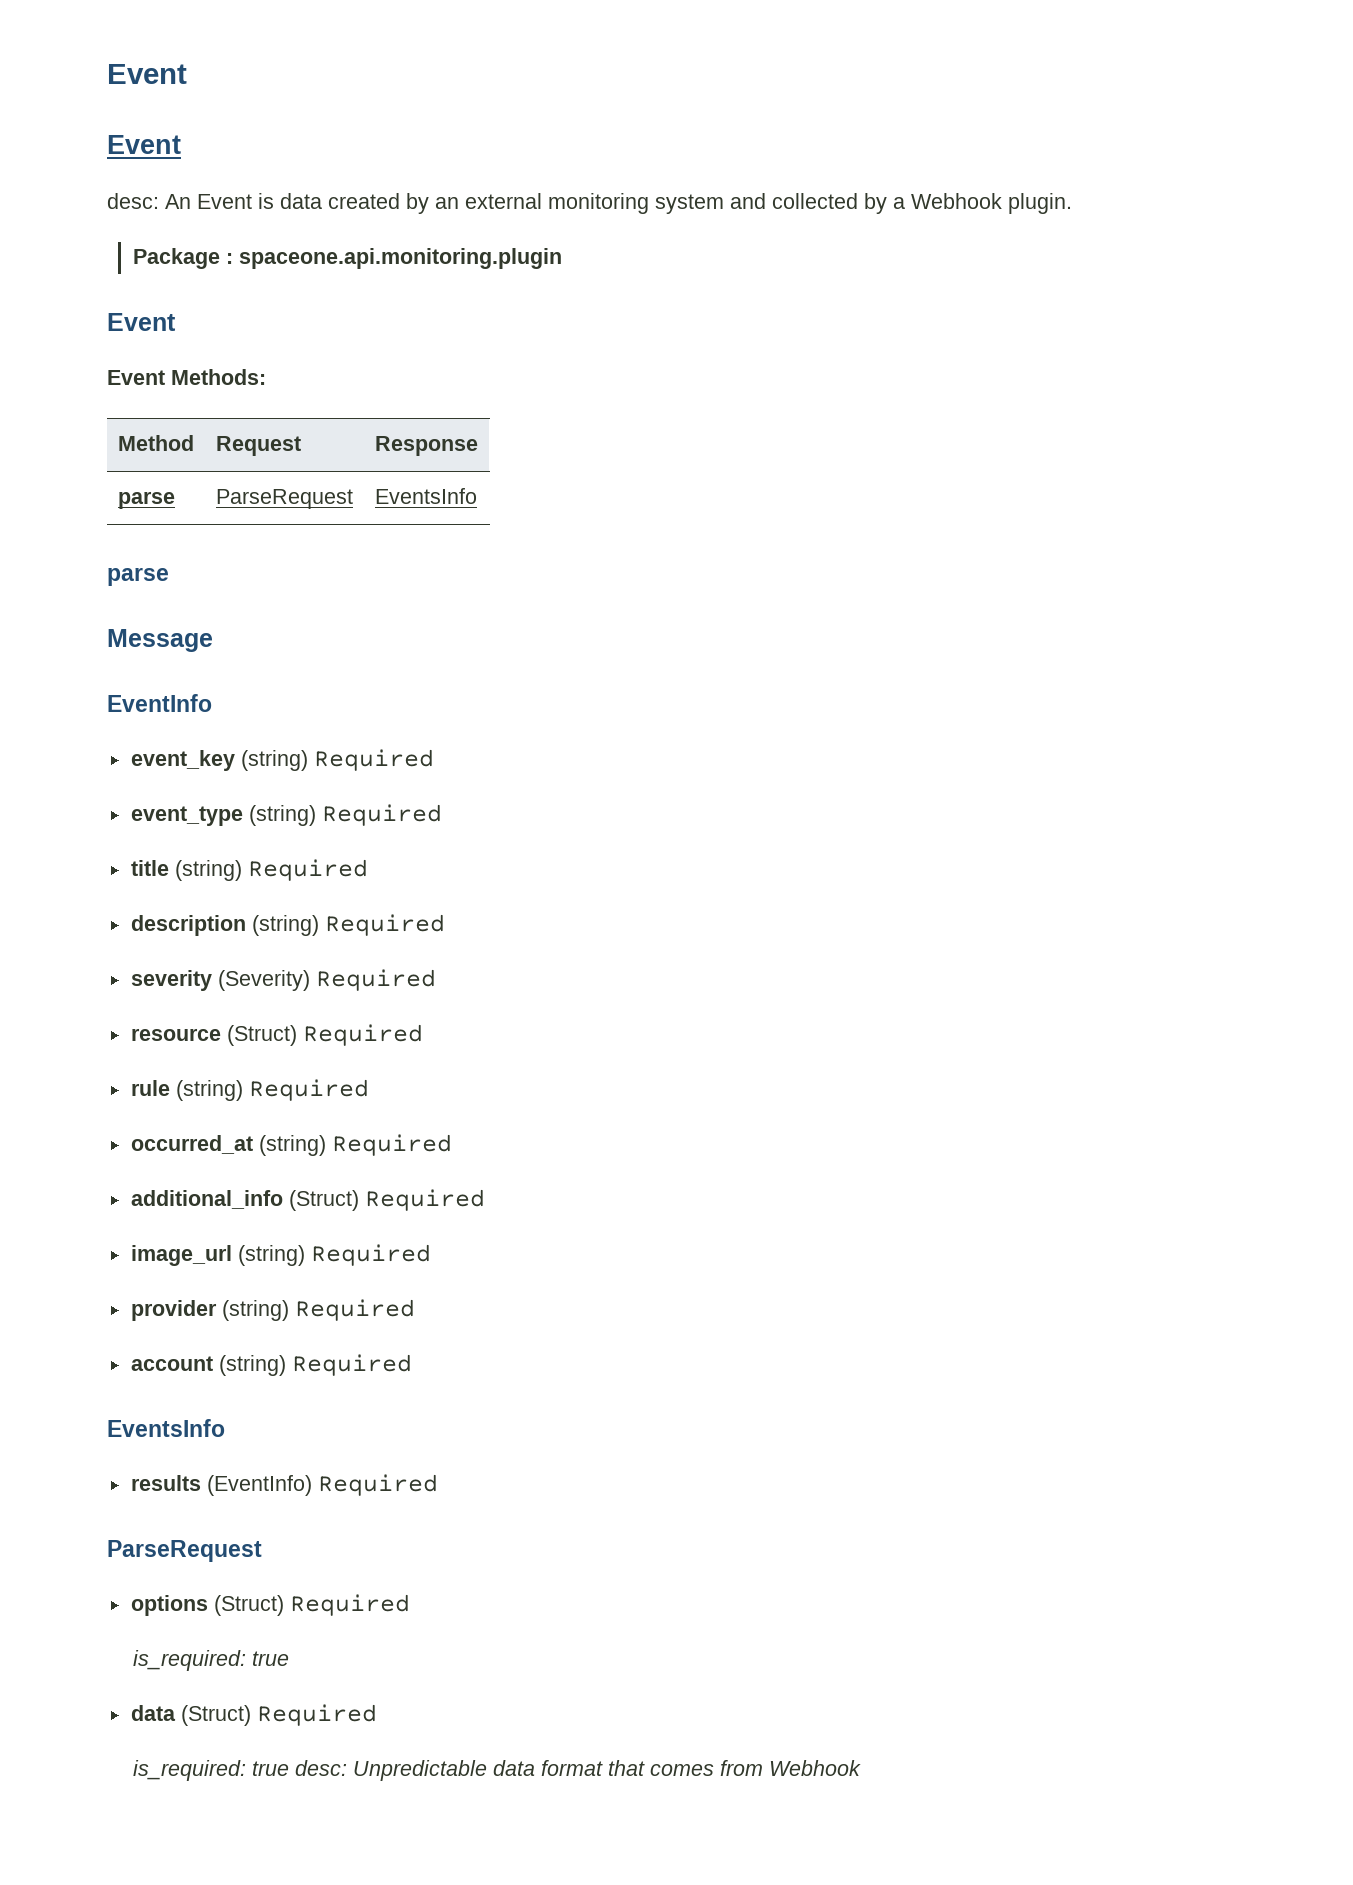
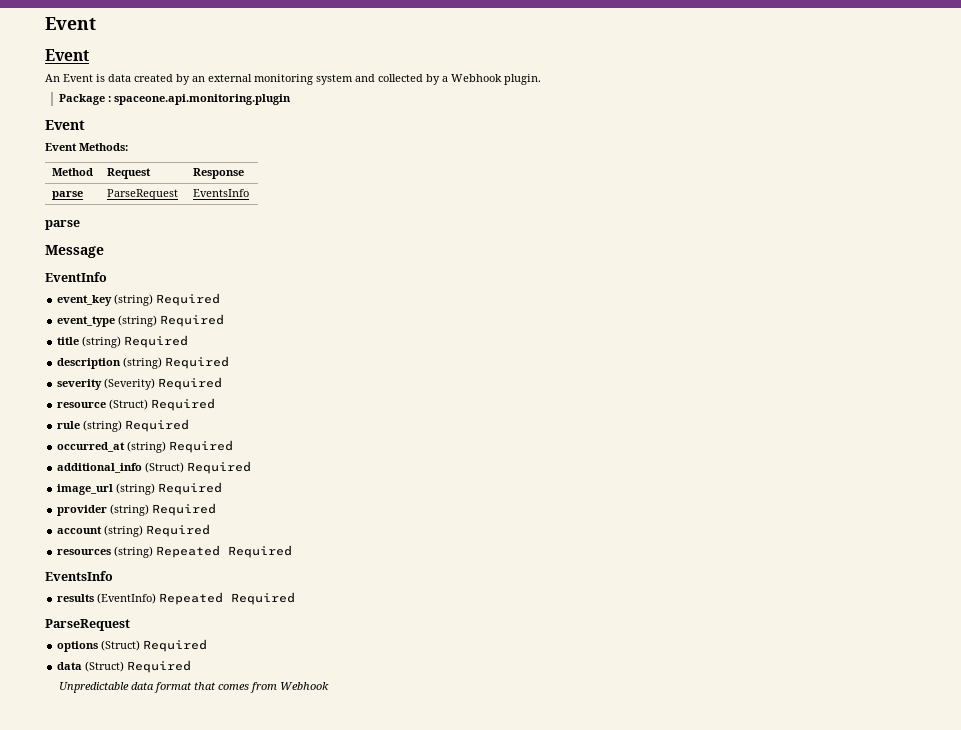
[107,193,159,209] desc: -> (89, 55) none
(412, 1365) none -> [57,545,293,558] // resources (string) Repeated Required
(312, 1485) none -> [159,592,224,605] Repeated
[133,1650,290,1671] // is_required: true -> (208, 645) none
[133,1760,348,1781] is_required: true desc: -> (192, 666) none

